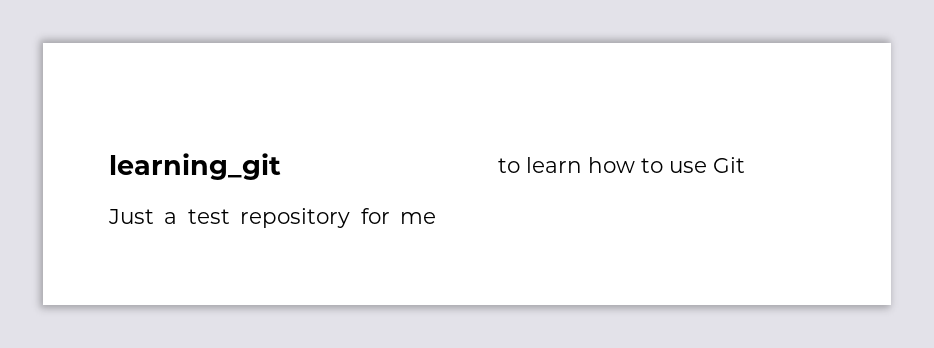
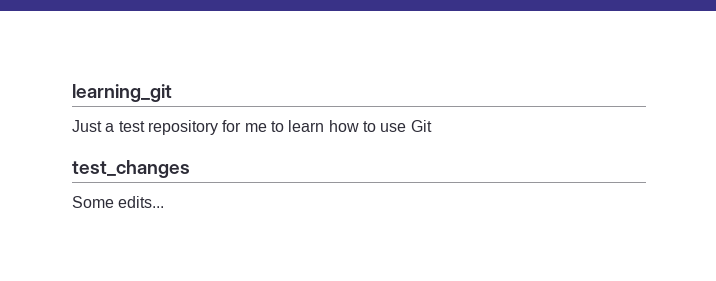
(745, 165) none -> [72,160,190,178] [72,196,165,208] // test_changes // Some edits...

